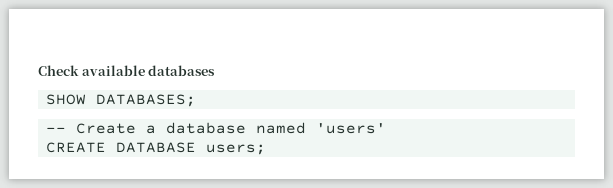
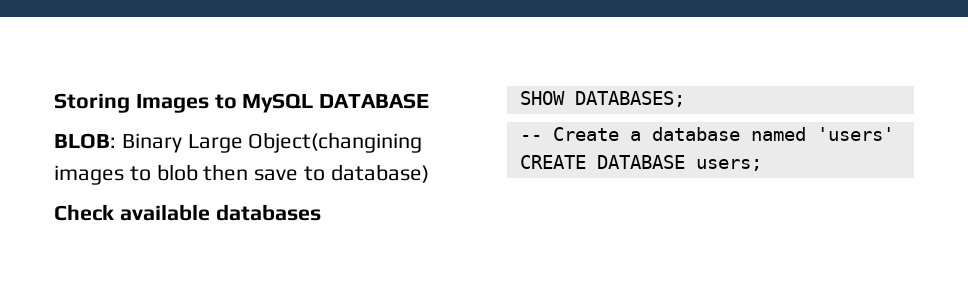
(38, 70) none -> [54,93,430,113] [54,132,423,153] [54,164,429,185] Storing Images to MySQL DATABASE // BLOB: Binary Large Object(changining images to blob then save to database) //

